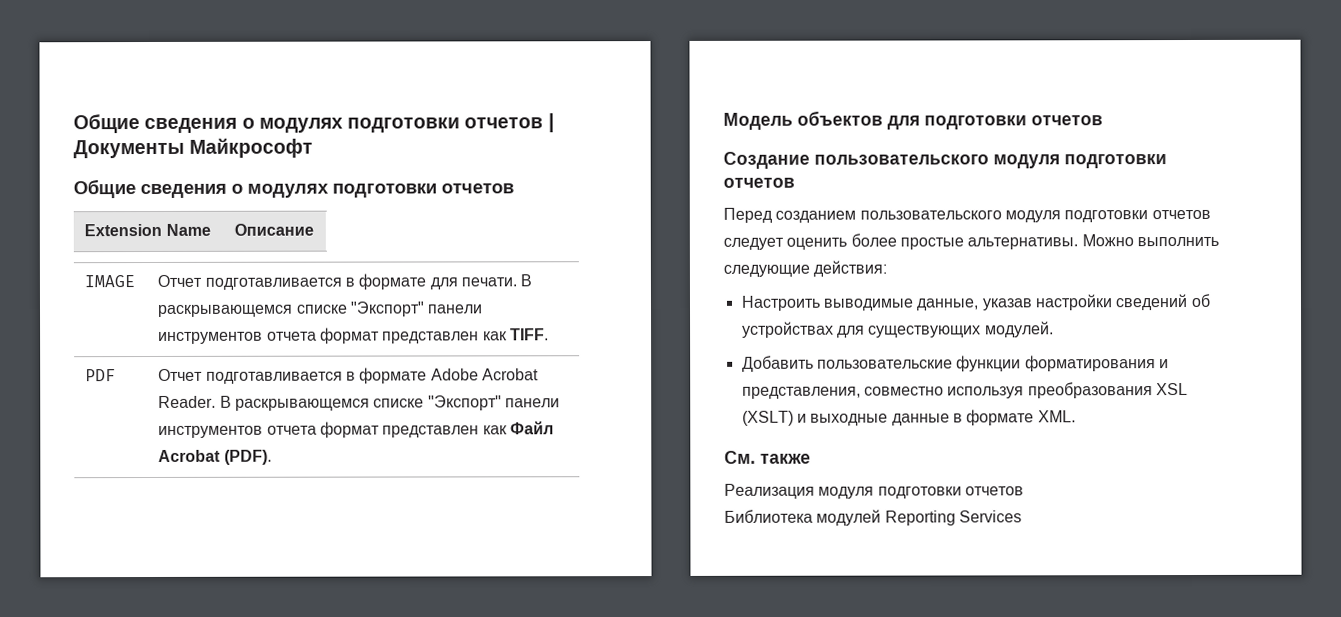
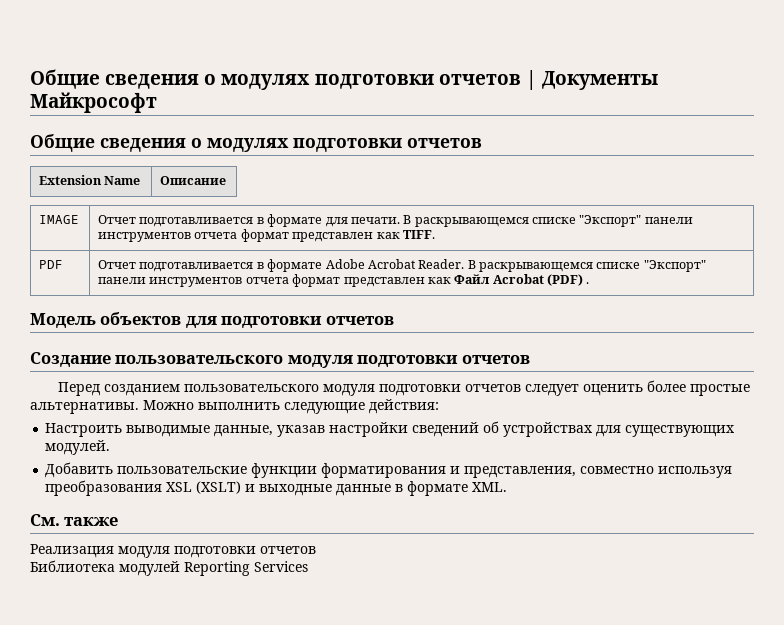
[223,449,272,465] (PDF). -> [547,274,590,286] (PDF) .

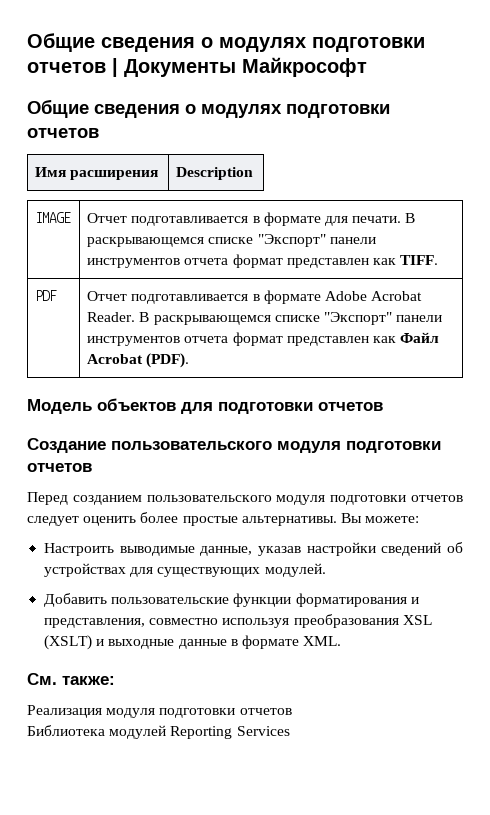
[39,175,141,185] [160,176,227,185] Extension Name | Описание -> [35,167,159,180] [176,167,254,180] Имя расширения | Description
[547,274,590,286] (PDF) . -> [146,353,190,368] (PDF).
[143,399,439,414] Можно выполнить следующие действия: -> [340,513,420,523] Вы можете:
[64,517,119,526] также -> [62,676,115,685] также:

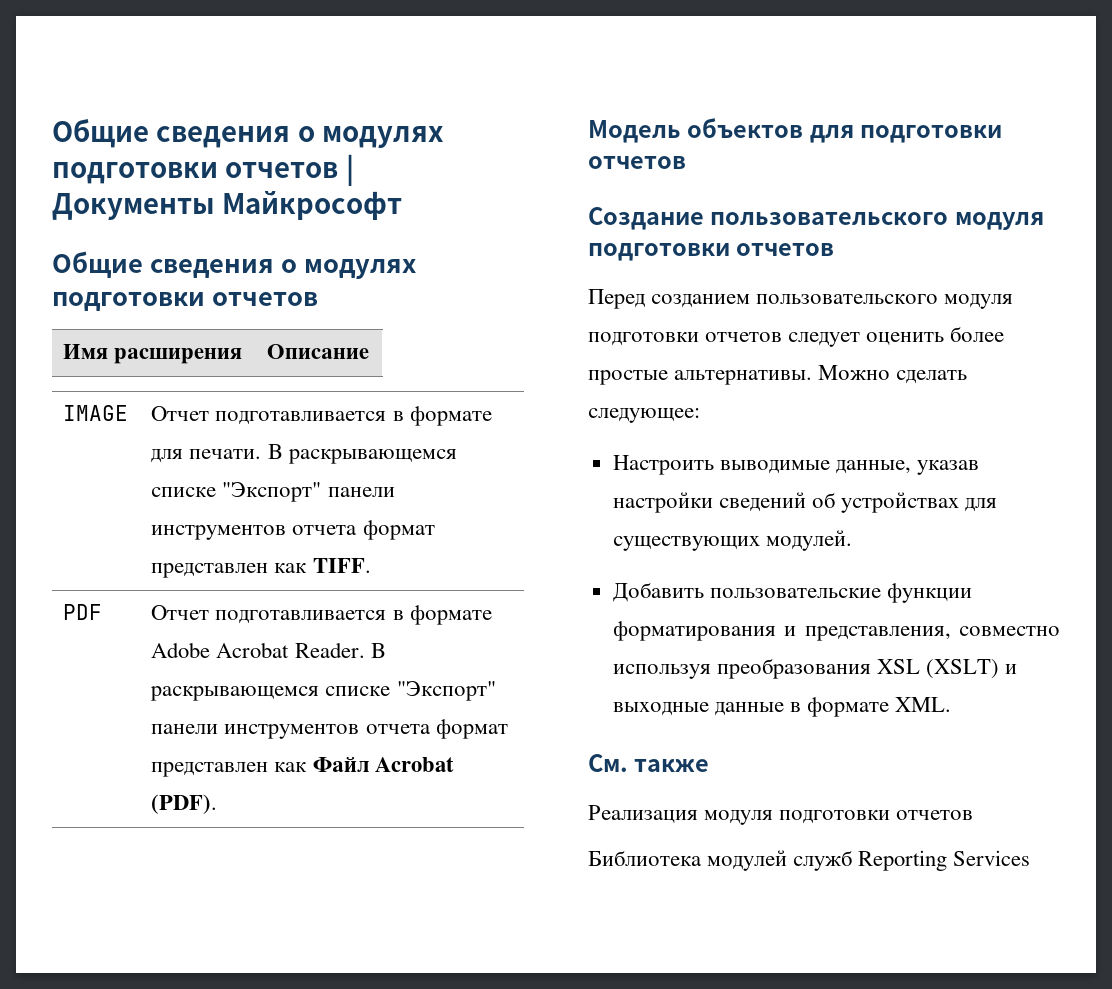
[176,167,254,180] Description -> [267,344,370,359] Описание
[340,513,420,523] Вы можете: -> [818,365,968,384] [588,408,700,423] Можно сделать следующее:
[62,676,115,685] также: -> [634,759,710,772] также
(167, 732) none -> [793,850,853,871] служб

